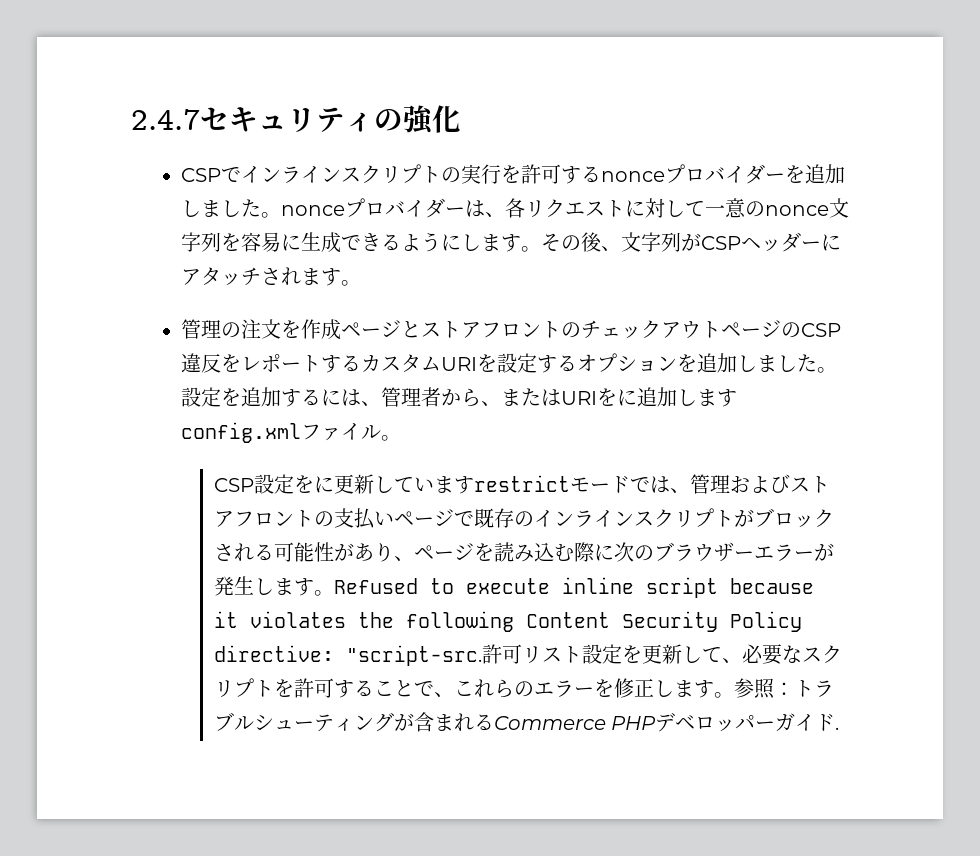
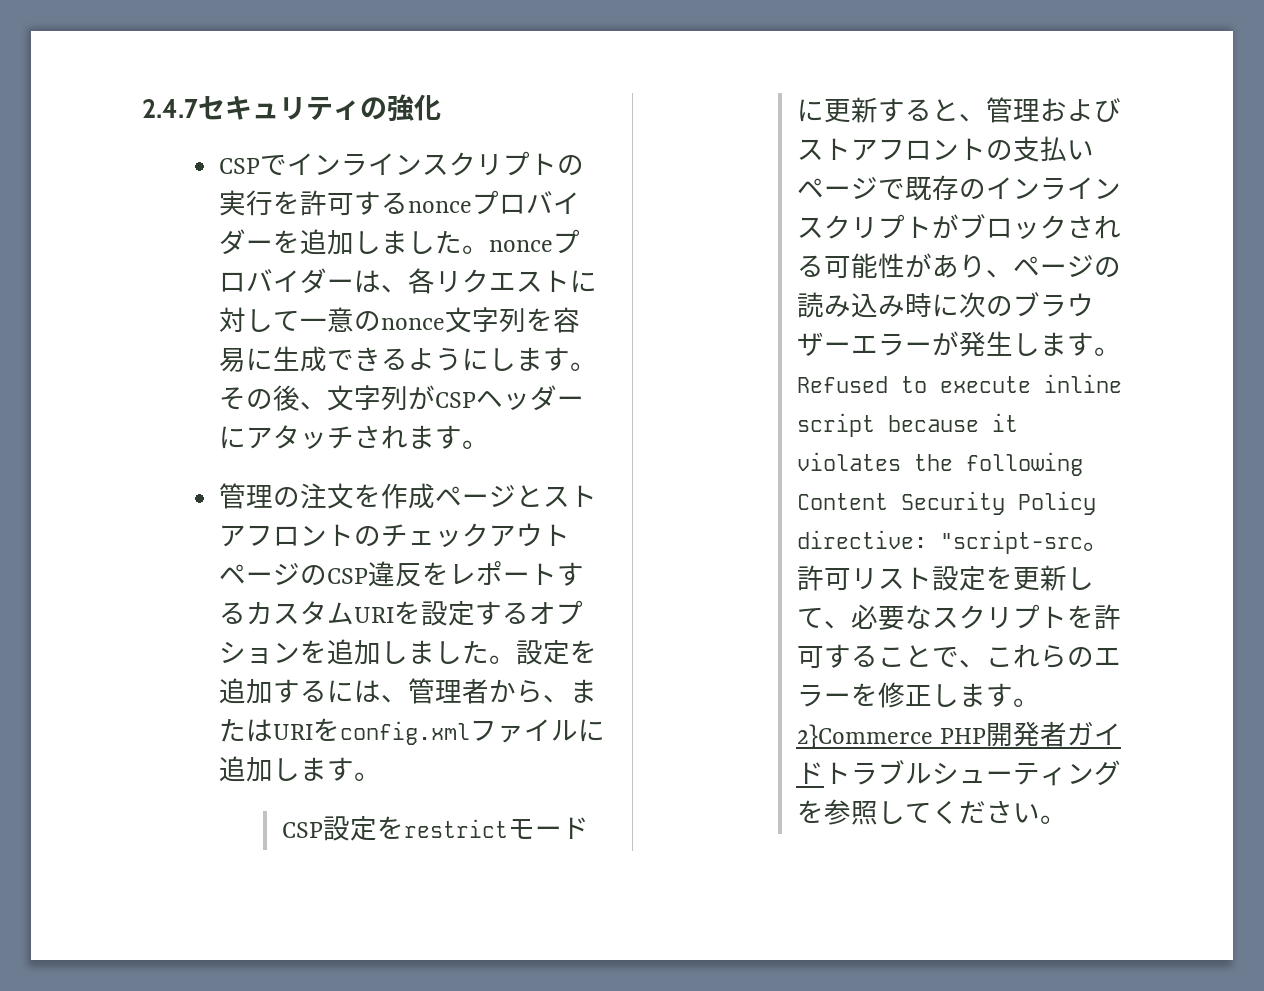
[616,387,737,407] [180,422,401,443] [213,474,670,494] に追加しますconfig.xmlファイル。 // CSP設定をに更新していますrestrictモードでは -> [340,719,606,745] [219,756,382,782] [281,816,589,841] [796,97,959,123] config.xmlファイルに追加します。 // CSP設定をrestrictモードに更新すると
[473,542,594,562] を読み込む際 -> [1093,257,1121,278] [796,292,932,318] の読み込み時
[345,645,482,666] "script-src. -> [939,530,1110,554] "script-src。
[733,678,794,699] 参照： -> [796,721,1121,749] [796,762,824,784] 2}Commerce PHP開発者ガイド
[393,712,840,732] が含まれるCommerce PHPデベロッパーガイド. -> [796,799,1067,825] を参照してください。

